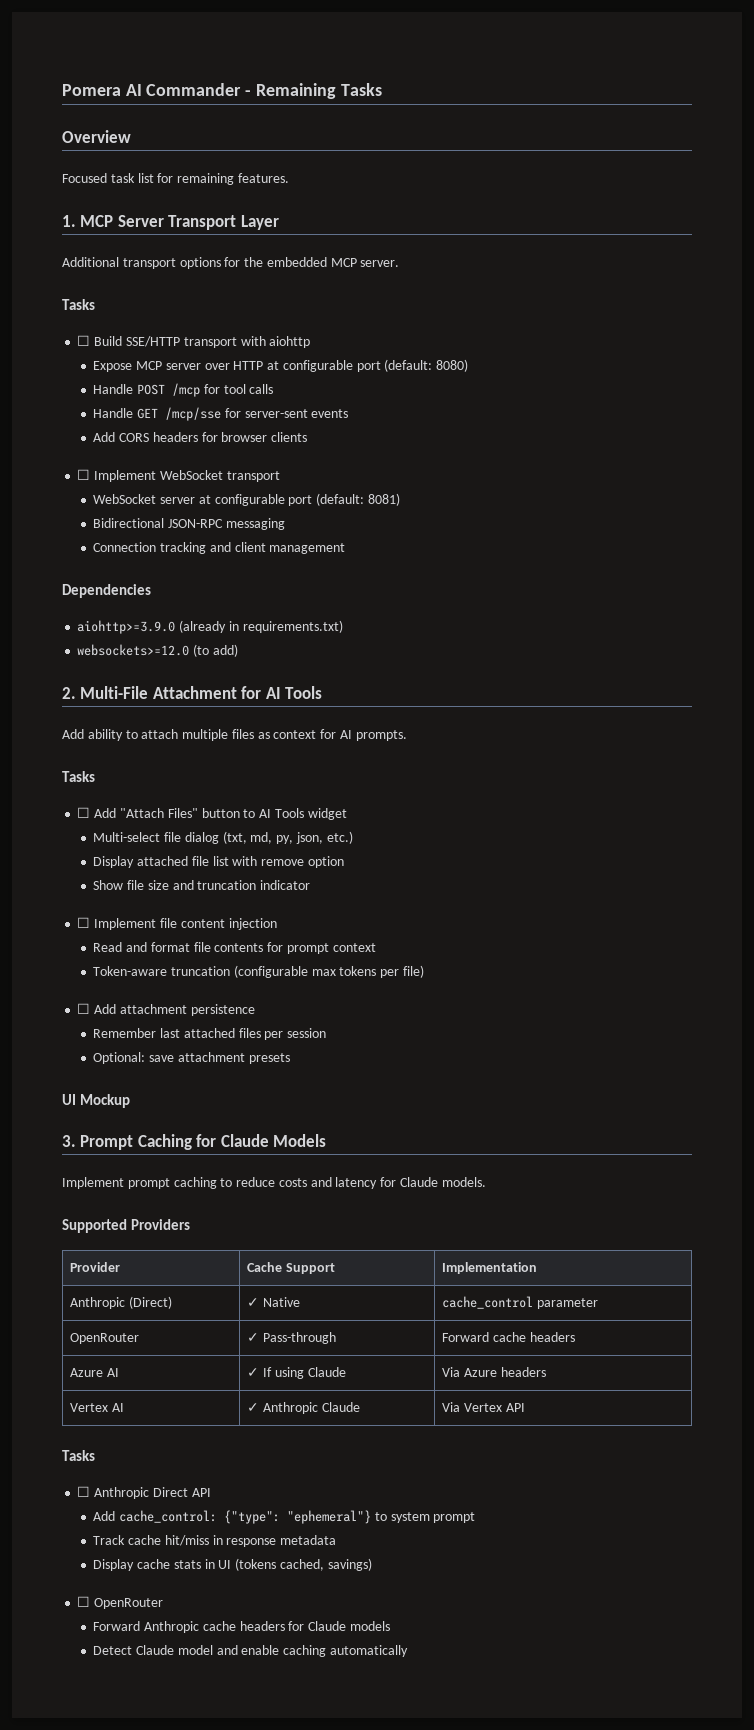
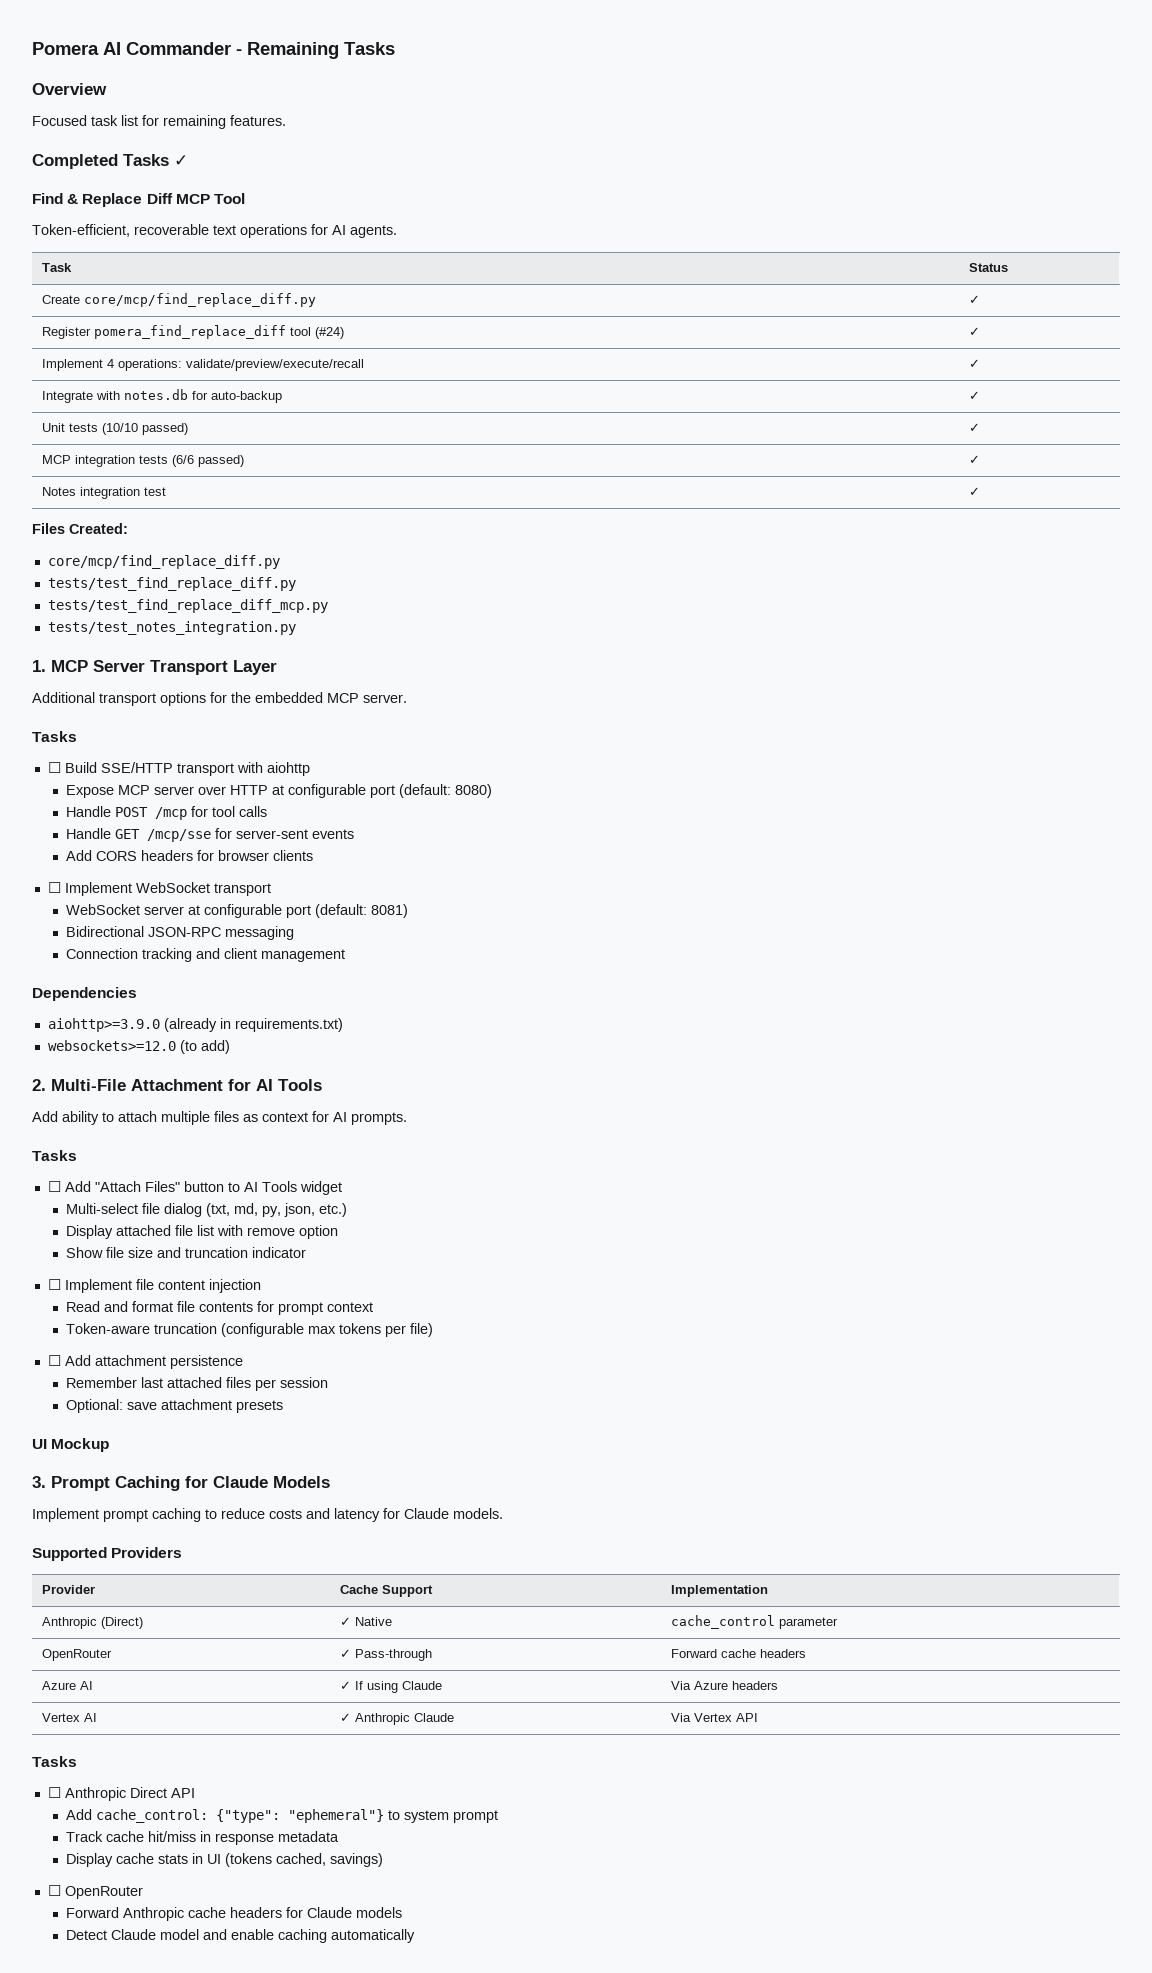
(289, 178) none -> [32,154,188,169] [32,193,245,207] [32,224,397,238] [41,263,72,272] [968,263,1008,272] [41,293,316,307] [968,295,980,304] [41,325,344,339] [968,327,980,336] [41,359,364,371] [968,359,980,368] [41,389,282,403] [968,391,980,400] [41,423,188,435] [968,423,980,432] [41,455,244,467] [968,455,980,464] [41,487,166,499] [968,487,980,496] [32,523,128,534] [47,555,280,569] [47,577,296,591] [47,599,328,613] [47,621,296,635] // Completed Tasks ✓ // Find & Replace Diff MCP Tool // Token-efficient, recoverable text operations for AI agents. // Task | Status // Create core/mcp/find_replace_diff.py | ✓ // Register pomera_find_replace_diff tool (#24) | ✓ // Implement 4 operations: validate/preview/execute/recall | ✓ // Integrate with notes.db for auto-backup | ✓ // Unit tests (10/10 passed) | ✓ // MCP integration tests (6/6 passed) | ✓ // Notes integration test | ✓ // Files Created: // core/mcp/find_replace_diff.py // tests/test_find_replace_diff.py // tests/test_find_replace_diff_mcp.py // tests/test_notes_integration.py

